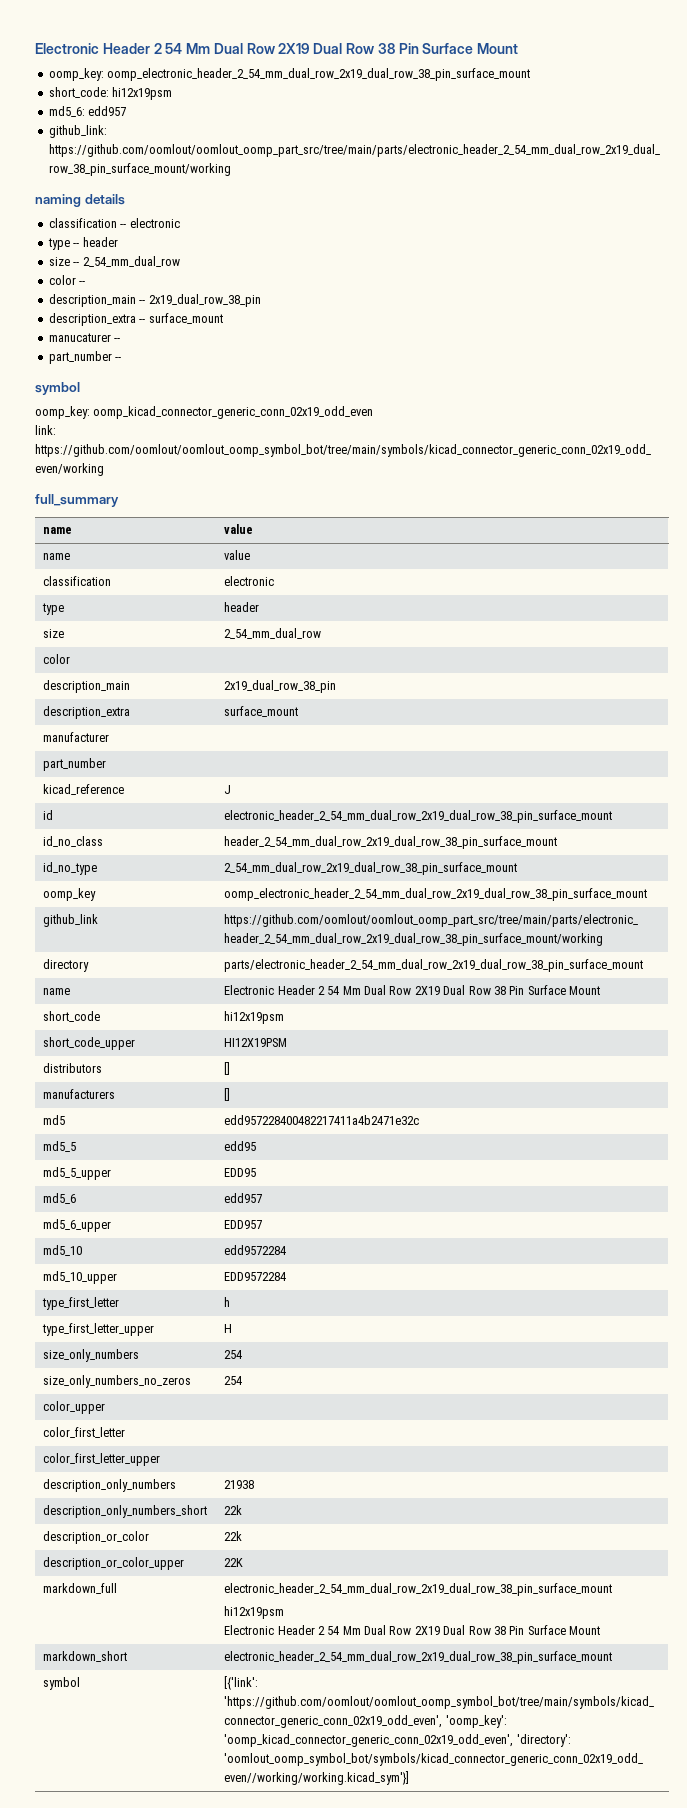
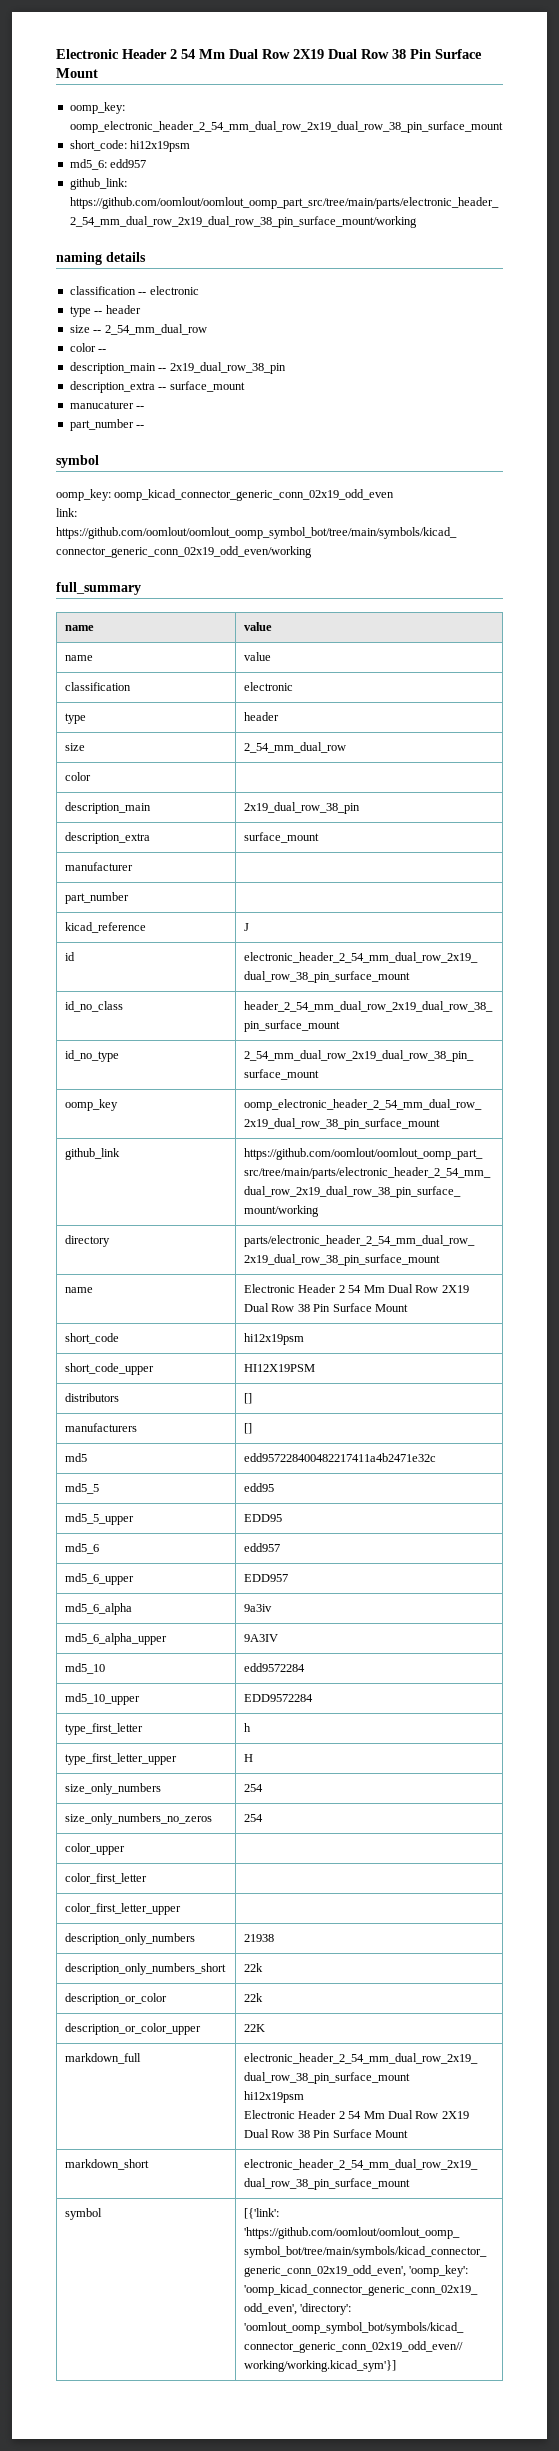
(263, 1224) none -> [65,1603,133,1615] [244,1604,273,1612] [65,1633,168,1645] [244,1634,279,1642] // md5_6_alpha | 9a3iv // md5_6_alpha_upper | 9A3IV

